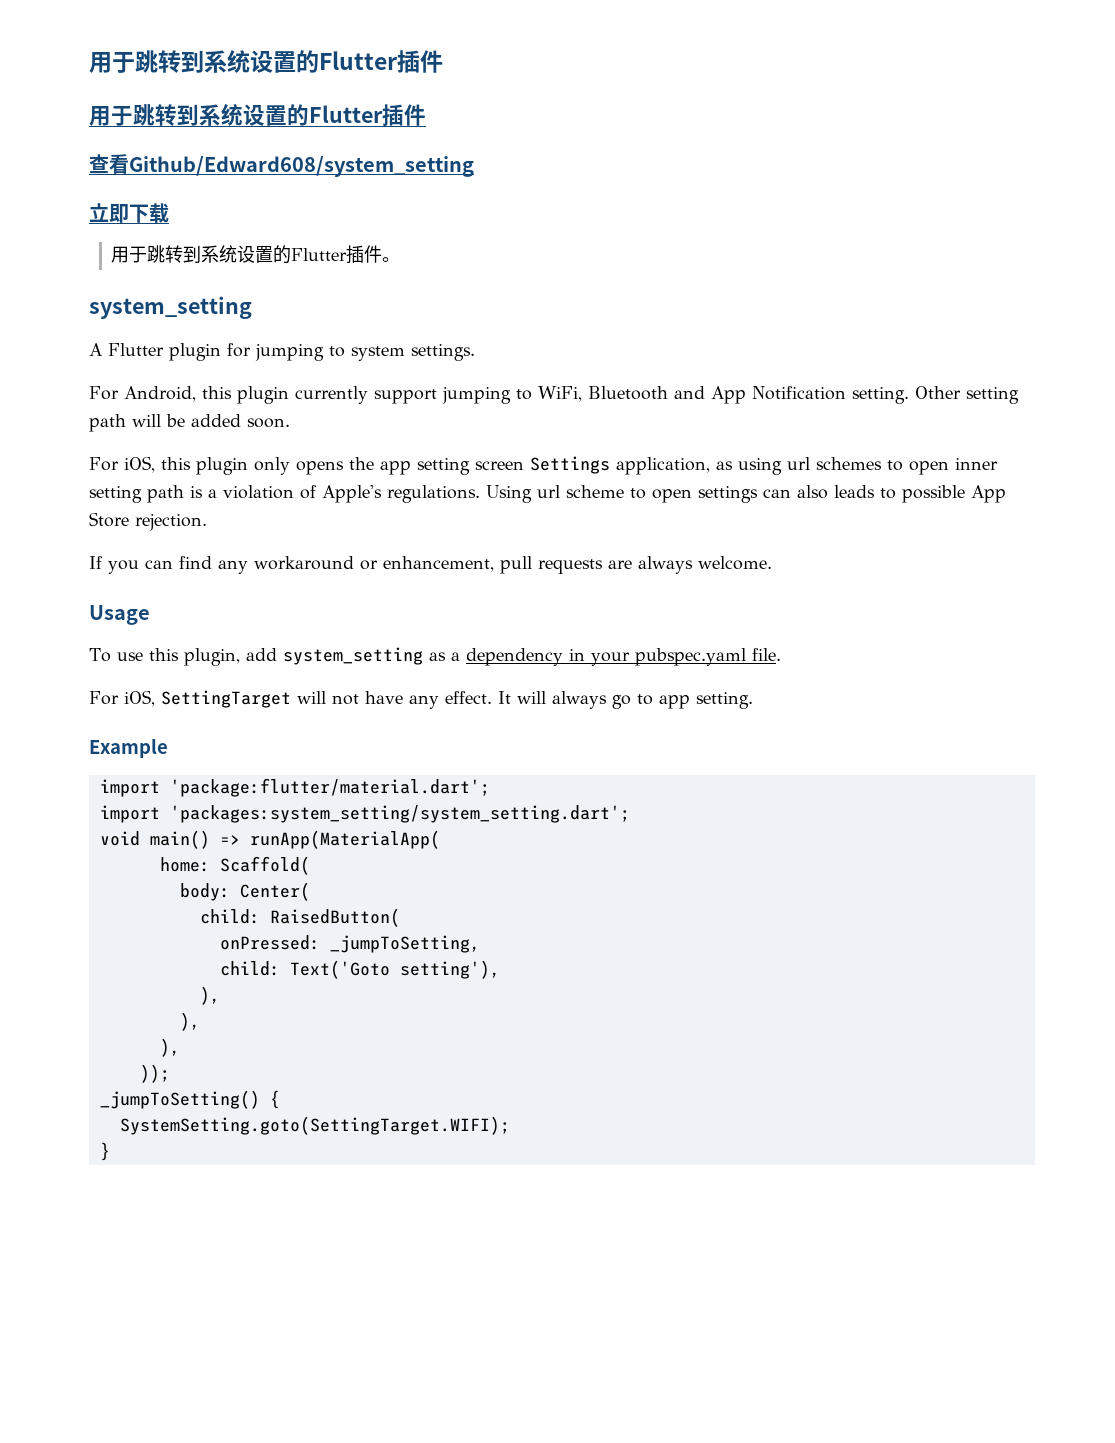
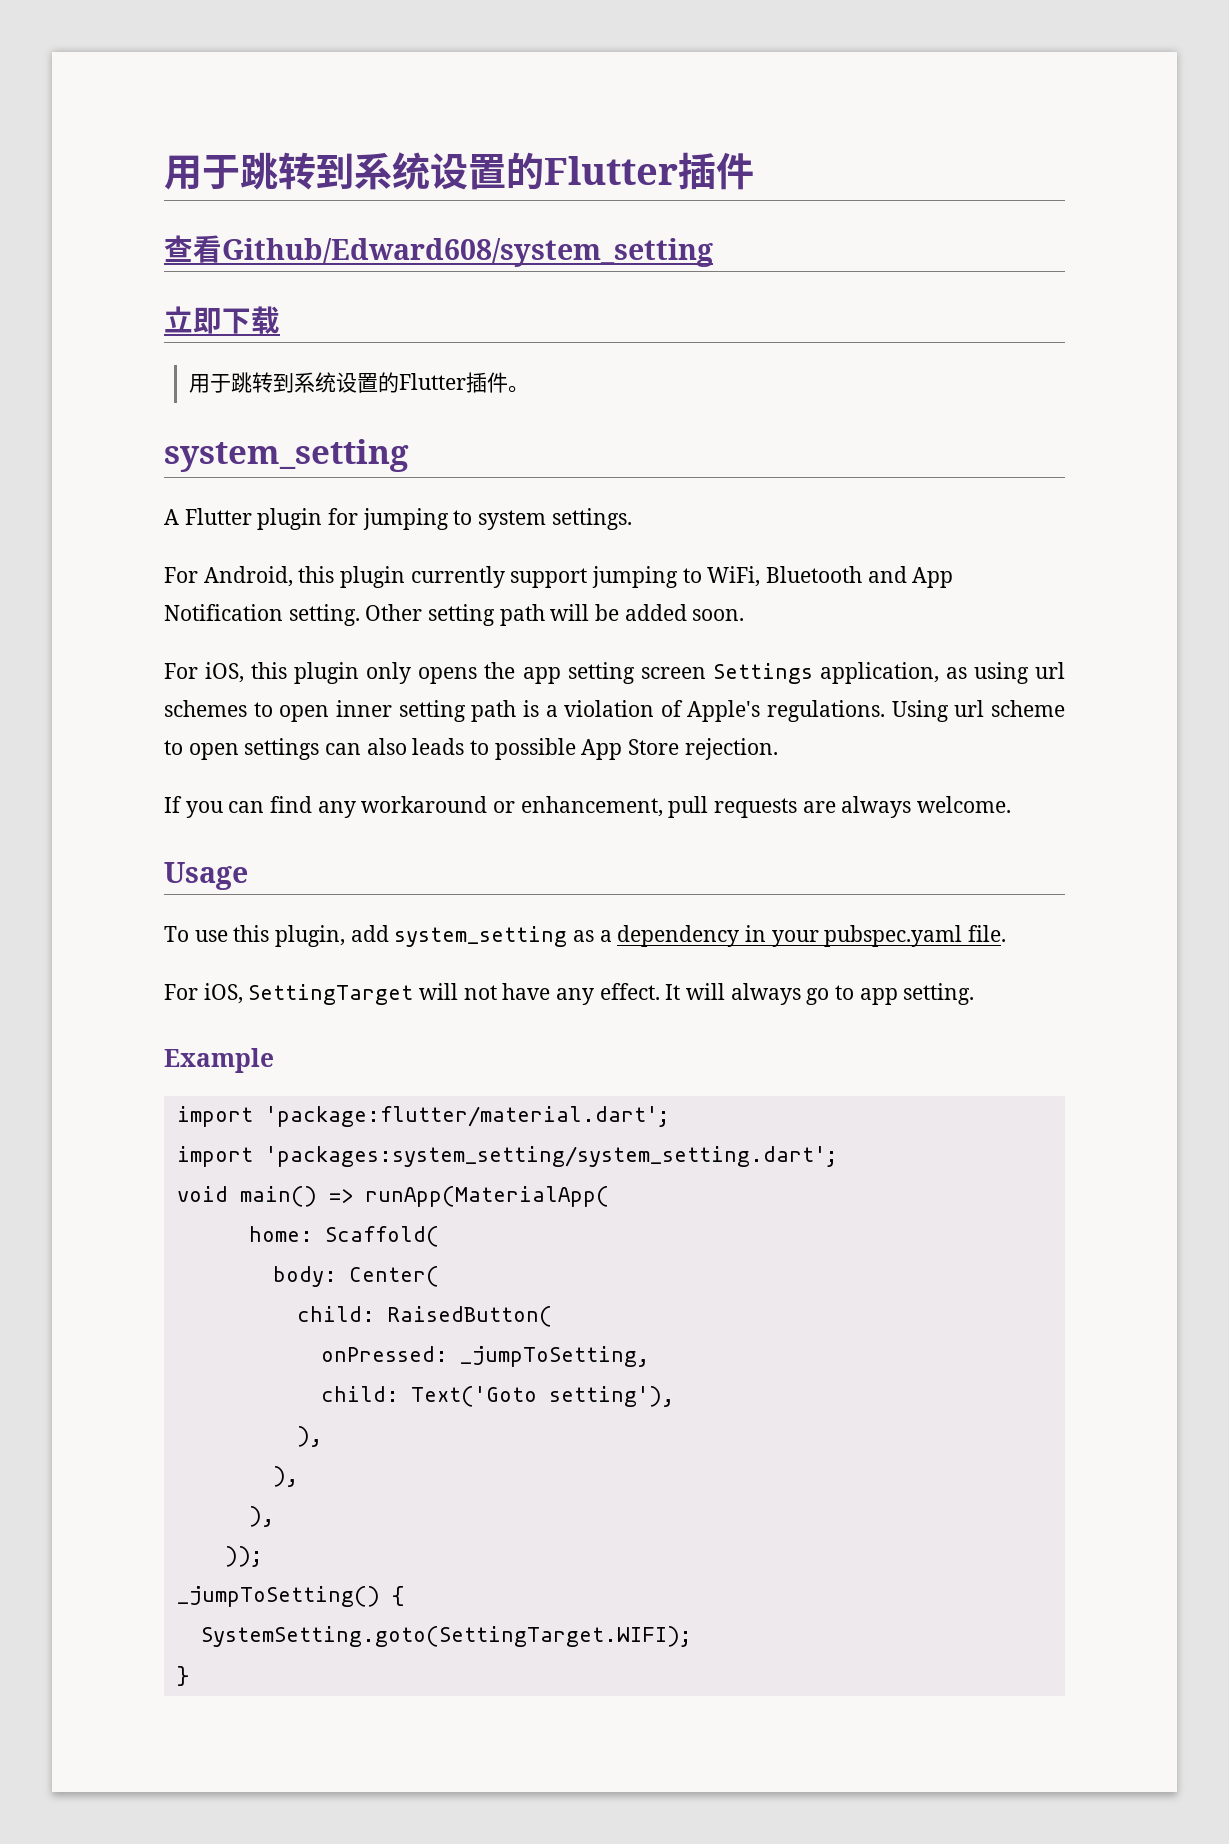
[89,50,443,73] [89,103,426,126] 用于跳转到系统设置的Flutter插件 // 用于跳转到系统设置的Flutter插件 -> [164,152,754,190] 用于跳转到系统设置的Flutter插件

